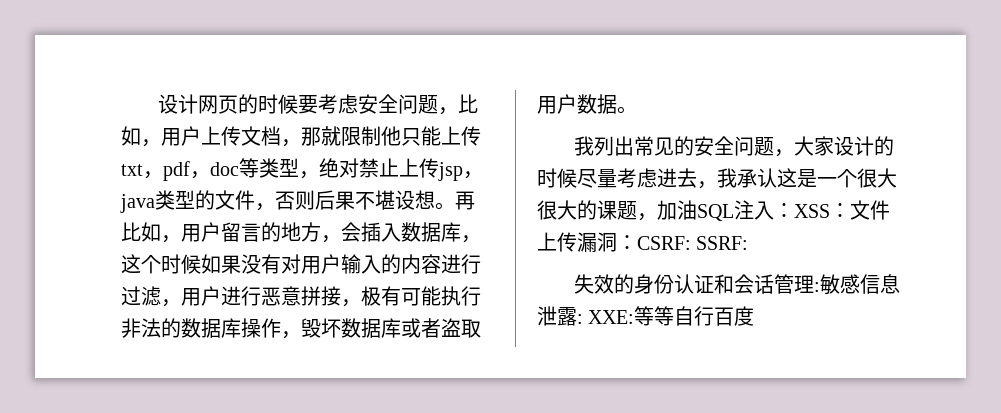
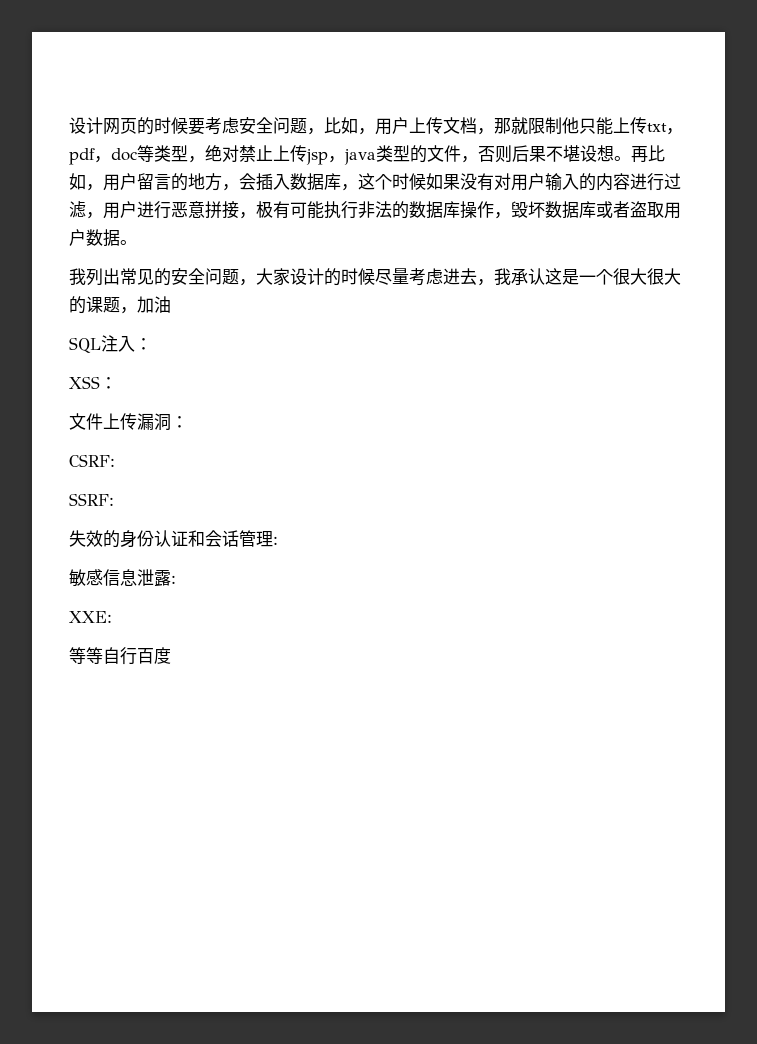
(697, 210) none -> (171, 304) //
(794, 210) none -> (152, 344) //
(850, 210) none -> (117, 383) //
(637, 242) none -> (188, 422) //
(691, 243) none -> (115, 460) //
(821, 287) none -> (278, 540) //
(583, 319) none -> (176, 579) //
(635, 317) none -> (112, 617) //

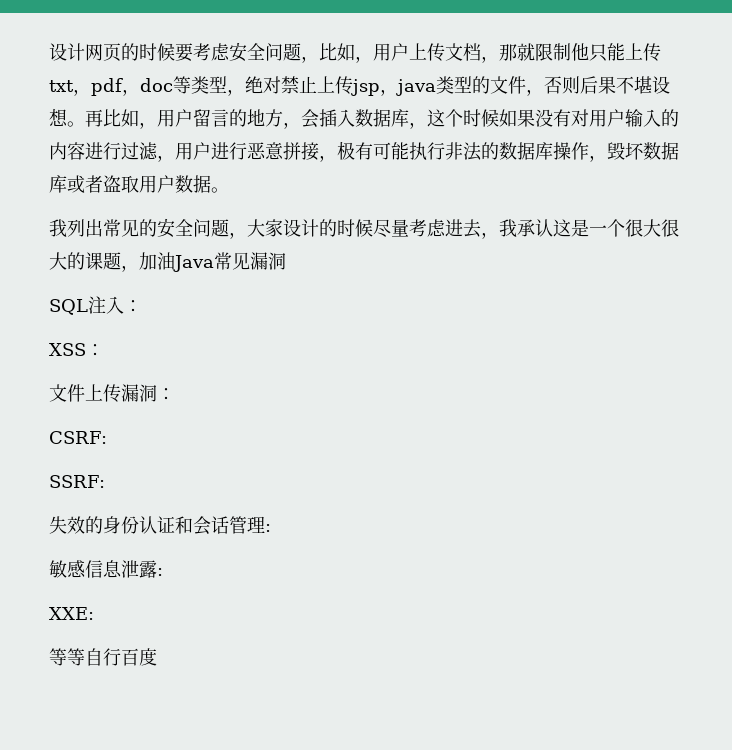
(171, 304) none -> [173,252,286,272] Java常见漏洞

